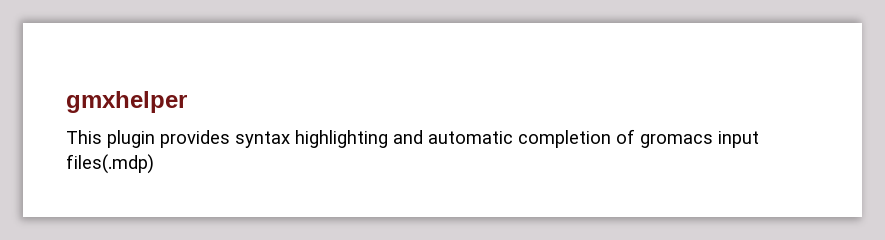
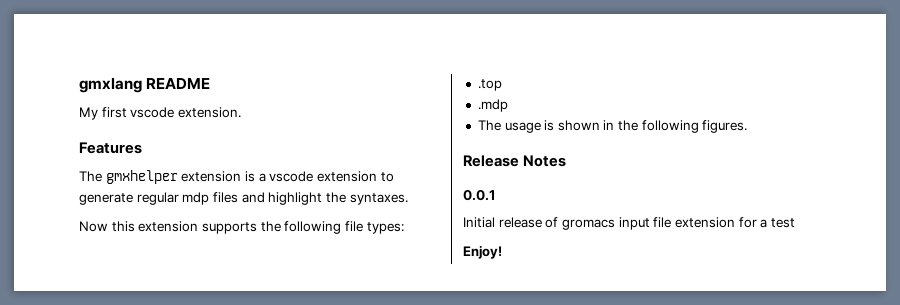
[66,91,187,113] [66,129,759,148] [66,154,154,174] gmxhelper // This plugin provides syntax highlighting and automatic completion of gromacs input files(.mdp) -> [79,78,211,93] [79,107,241,120] [79,142,142,154] [79,170,394,184] [79,192,408,205] [79,221,404,234] [477,79,502,91] [477,99,508,112] [477,120,748,133] [463,155,567,167] [463,189,496,201] [463,217,795,230] [463,245,502,259] gmxlang README // My first vscode extension. // Features // The gmxhelper extension is a vscode extension to generate regular mdp files and highlight the syntaxes. // Now this extension supports the following file types: // .top // .mdp // The usage is shown in the following figures. // Release Notes // 0.0.1 // Initial release of gromacs input file extension for a test // Enjoy!

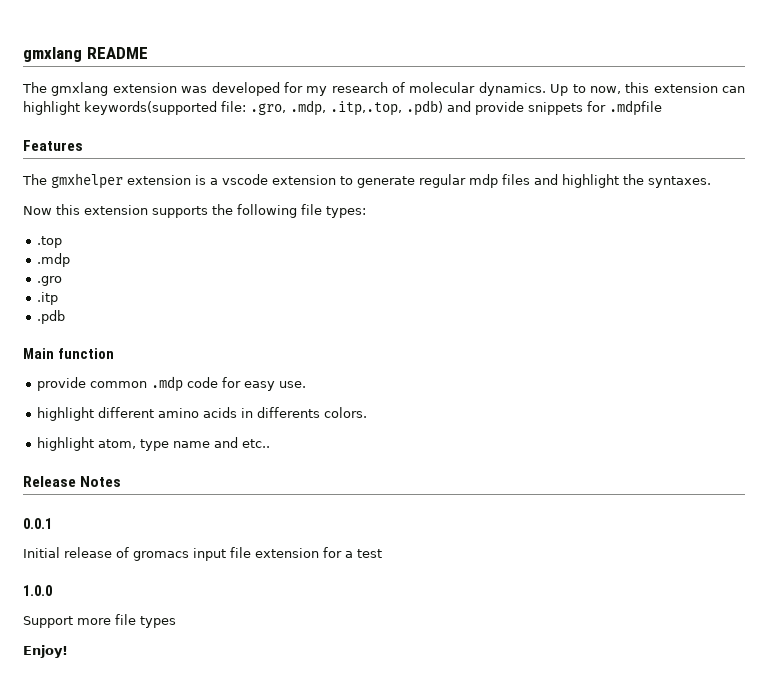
[79,107,241,120] My first vscode extension. -> [22,82,745,96] [23,100,662,116] The gmxlang extension was developed for my research of molecular dynamics. Up to now, this extension can highlight keywords(supported file: .gro, .mdp, .itp,.top, .pdb) and provide snippets for .mdpfile
[477,120,748,133] The usage is shown in the following figures. -> [37,276,63,286] [37,292,59,305] [37,310,66,324] [23,348,114,359] [37,376,307,392] [37,407,368,421] [37,437,271,451] .gro // .itp // .pdb // Main function // provide common .mdp code for easy use. // highlight different amino acids in differents colors. // highlight atom, type name and etc..
(795, 223) none -> [23,585,52,596] [23,614,176,628] // 1.0.0 // Support more file types

